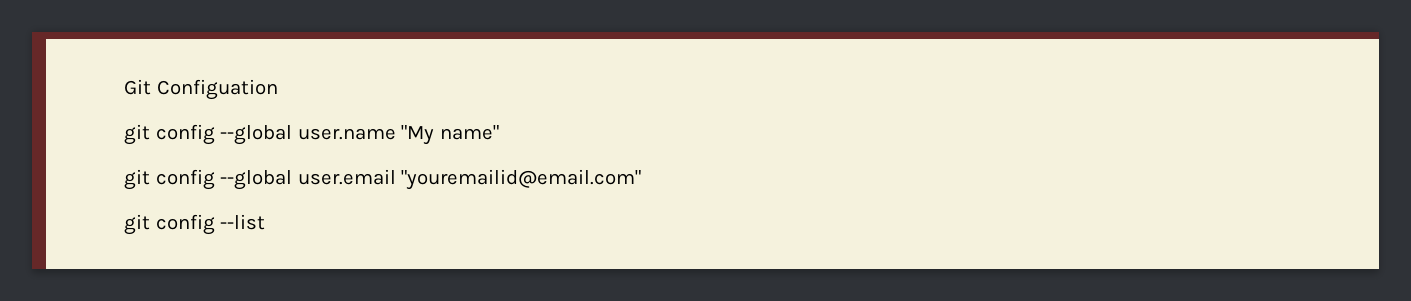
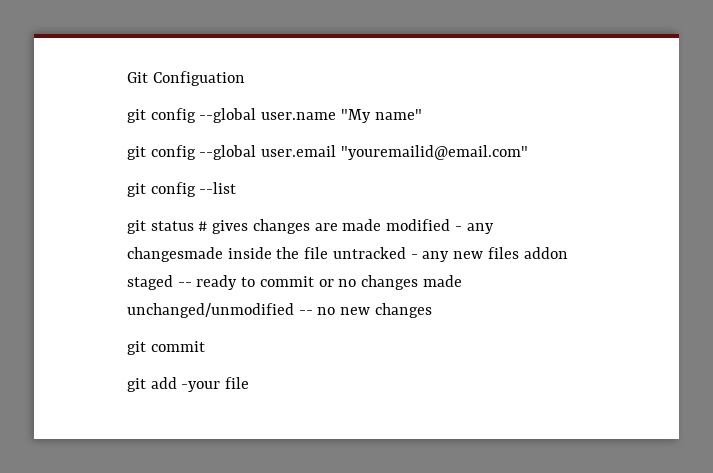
(266, 222) none -> [127,219,494,234] [127,247,568,262] [127,275,462,290] [127,303,432,318] [127,341,205,355] [127,377,250,392] // git status # gives changes are made modified - any changesmade inside the file untracked - any new files addon staged -- ready to commit or no changes made unchanged/unmodified -- no new changes // git commit // git add -your file

